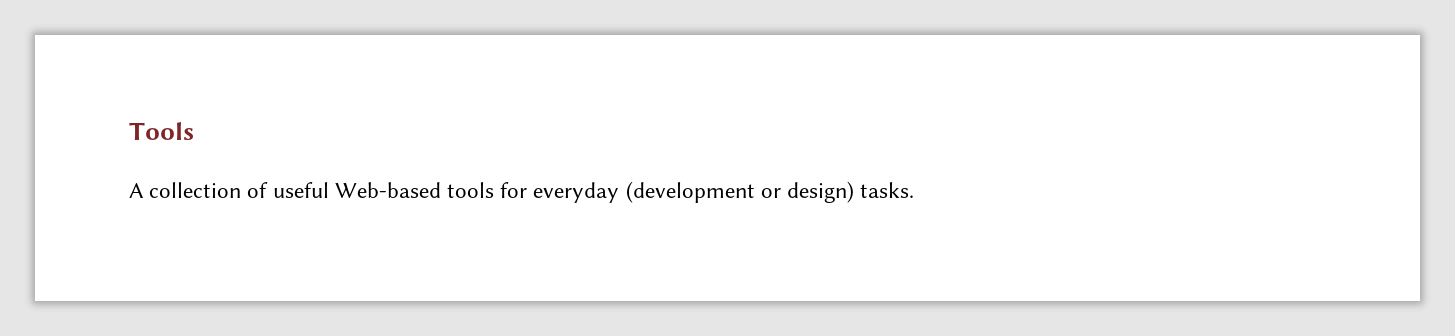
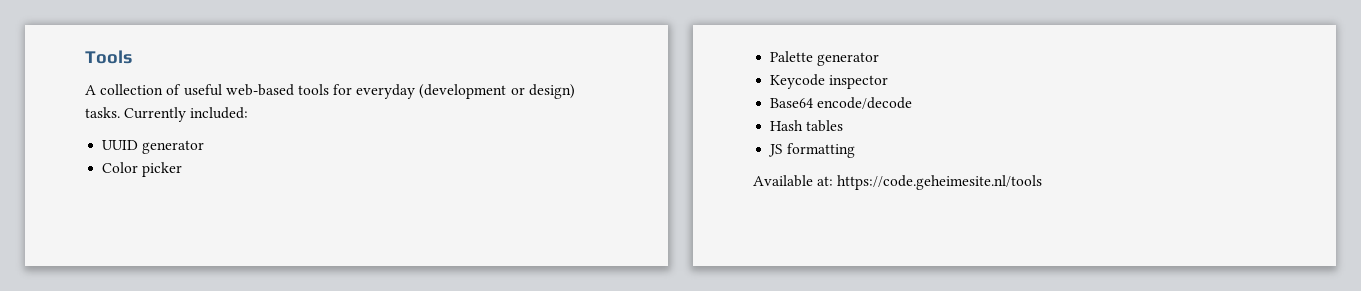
[334,182,441,198] Web-based -> [225,84,294,96] web-based
(915, 190) none -> [124,107,249,122] [102,140,205,154] [102,162,183,177] [770,51,880,66] [770,74,889,89] [770,97,913,109] [770,120,844,132] [768,143,856,158] [753,175,1043,190] Currently included: // UUID generator // Color picker // Palette generator // Keycode inspector // Base64 encode/decode // Hash tables // JS formatting // Available at: https://code.geheimesite.nl/tools

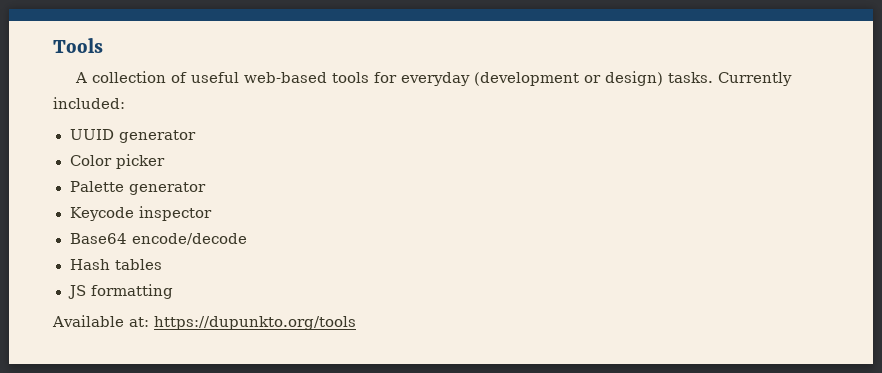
[837,175,1043,190] https://code.geheimesite.nl/tools -> [154,316,356,330] https://dupunkto.org/tools

